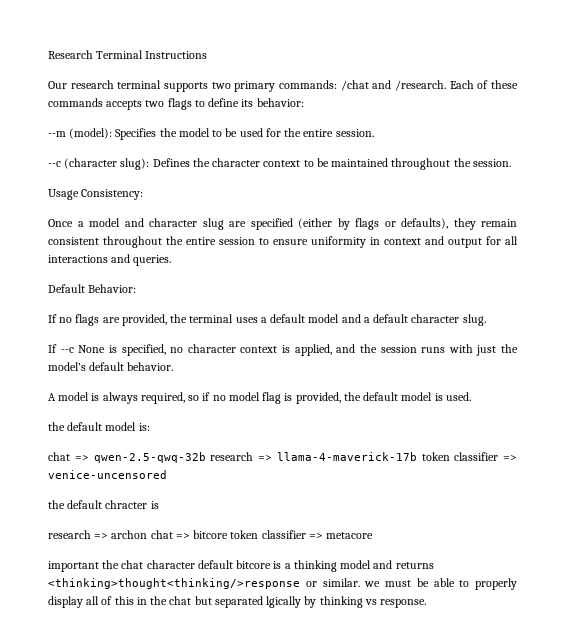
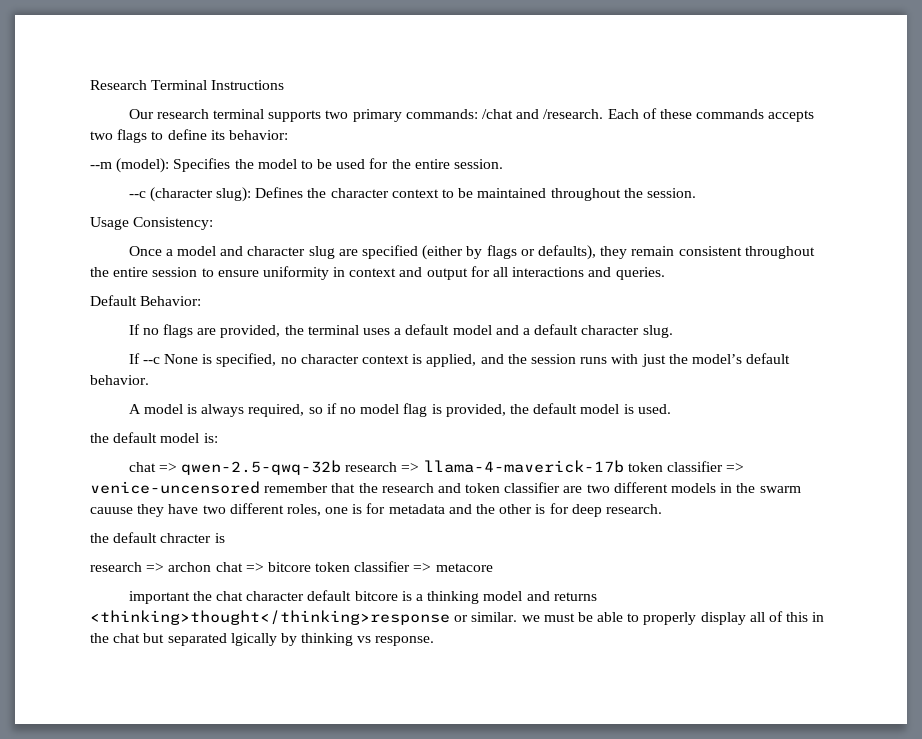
(167, 474) none -> [264,482,801,493] [90,503,662,517] remember that the research and token classifier are two different models in the swarm cauuse they have two different roles, one is for metadata and the other is for deep research.
[48,578,300,589] <thinking>thought<thinking/>response -> [90,610,450,625] <thinking>thought</thinking>response

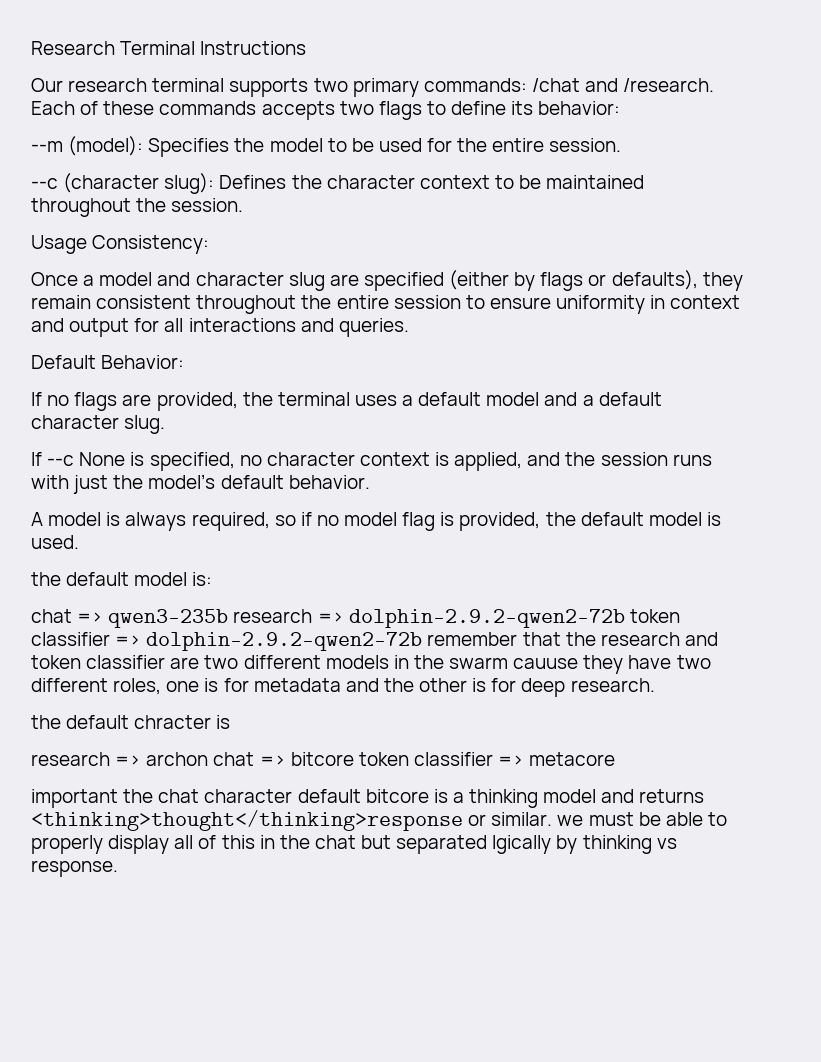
[181,460,745,475] [90,481,260,494] qwen-2.5-qwq-32b research => llama-4-maverick-17b token classifier => venice-uncensored -> [108,609,680,628] [31,632,423,651] qwen3-235b research => dolphin-2.9.2-qwen2-72b token classifier => dolphin-2.9.2-qwen2-72b

